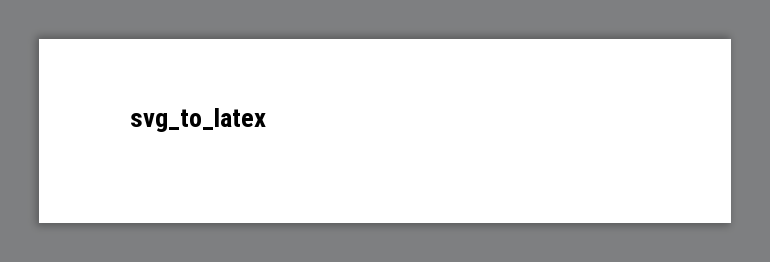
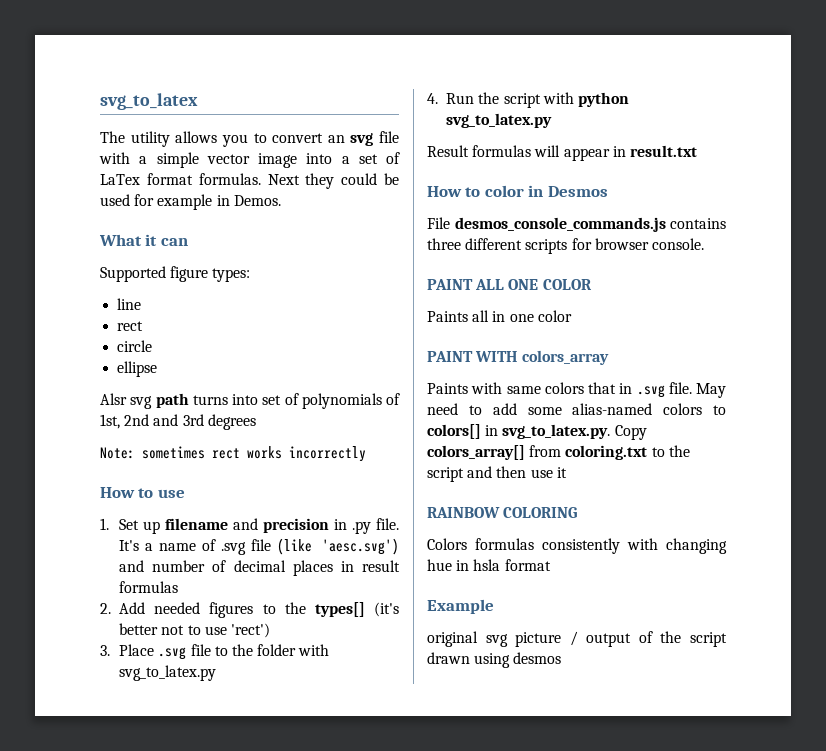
(266, 120) none -> [100,131,399,147] [99,152,400,168] [100,173,399,189] [100,194,281,210] [99,234,188,246] [100,266,251,282] [117,298,142,310] [117,321,144,331] [117,340,153,352] [117,361,158,377] [100,393,400,409] [100,414,256,430] [100,446,366,462] [100,487,185,498] [100,518,400,534] [119,538,399,555] [119,560,400,576] [119,581,179,593] [100,602,399,618] [119,623,270,638] [100,644,330,660] [119,665,217,681] [427,92,629,108] [446,113,553,128] [427,145,697,161] [427,185,608,197] [427,217,726,232] [427,238,704,254] [427,279,592,290] [427,310,572,322] [427,350,610,365] [427,382,726,398] [427,403,726,415] [427,424,647,440] [427,445,690,460] [427,466,567,482] [427,507,578,518] [427,538,727,554] [427,559,551,571] [427,599,494,614] [427,631,727,647] [427,652,562,668] // The utility allows you to convert an svg file with a simple vector image into a set of LaTex format formulas. Next they could be used for example in Demos. // What it can // Supported figure types: // line // rect // circle // ellipse // Alsr svg path turns into set of polynomials of 1st, 2nd and 3rd degrees // Note: sometimes rect works incorrectly // How to use // 1. Set up filename and precision in .py file. It's a name of .svg file (like 'aesc.svg') and number of decimal places in result formulas // 2. Add needed figures to the types[] (it's better not to use 'rect') // 3. Place .svg file to the folder with svg_to_latex.py // 4. Run the script with python svg_to_latex.py // Result formulas will appear in result.txt // How to color in Desmos // File desmos_console_commands.js contains three different scripts for browser console. // PAINT ALL ONE COLOR // Paints all in one color // PAINT WITH colors_array // Paints with same colors that in .svg file. May need to add some alias-named colors to colors[] in svg_to_latex.py. Copy colors_array[] from coloring.txt to the script and then use it // RAINBOW COLORING // Colors formulas consistently with changing hue in hsla format // Example // original svg picture / output of the script drawn using desmos

